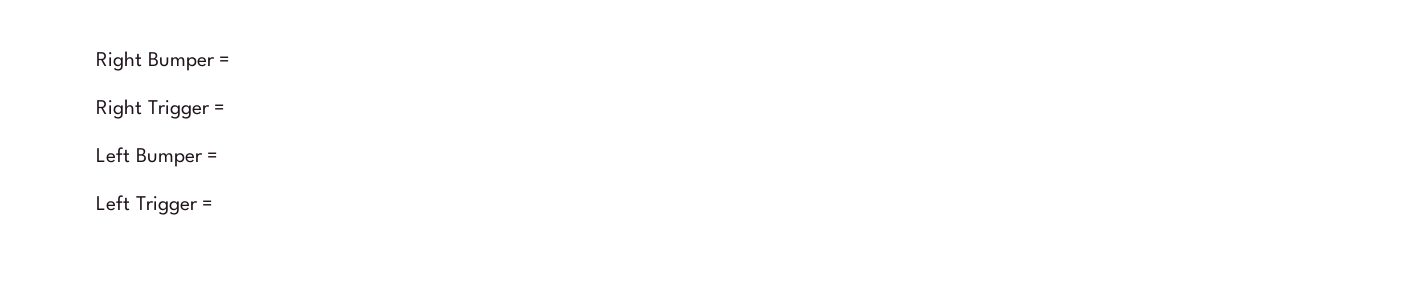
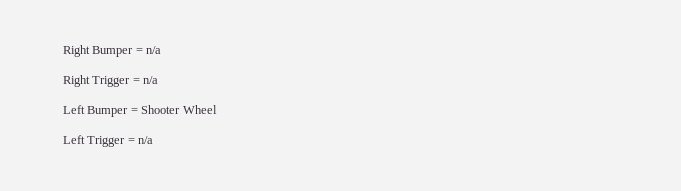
(231, 61) none -> [146,46,162,54] n/a
(226, 109) none -> [143,76,159,84] n/a
(219, 157) none -> [141,105,217,114] Shooter Wheel
(214, 205) none -> [138,136,154,144] n/a

